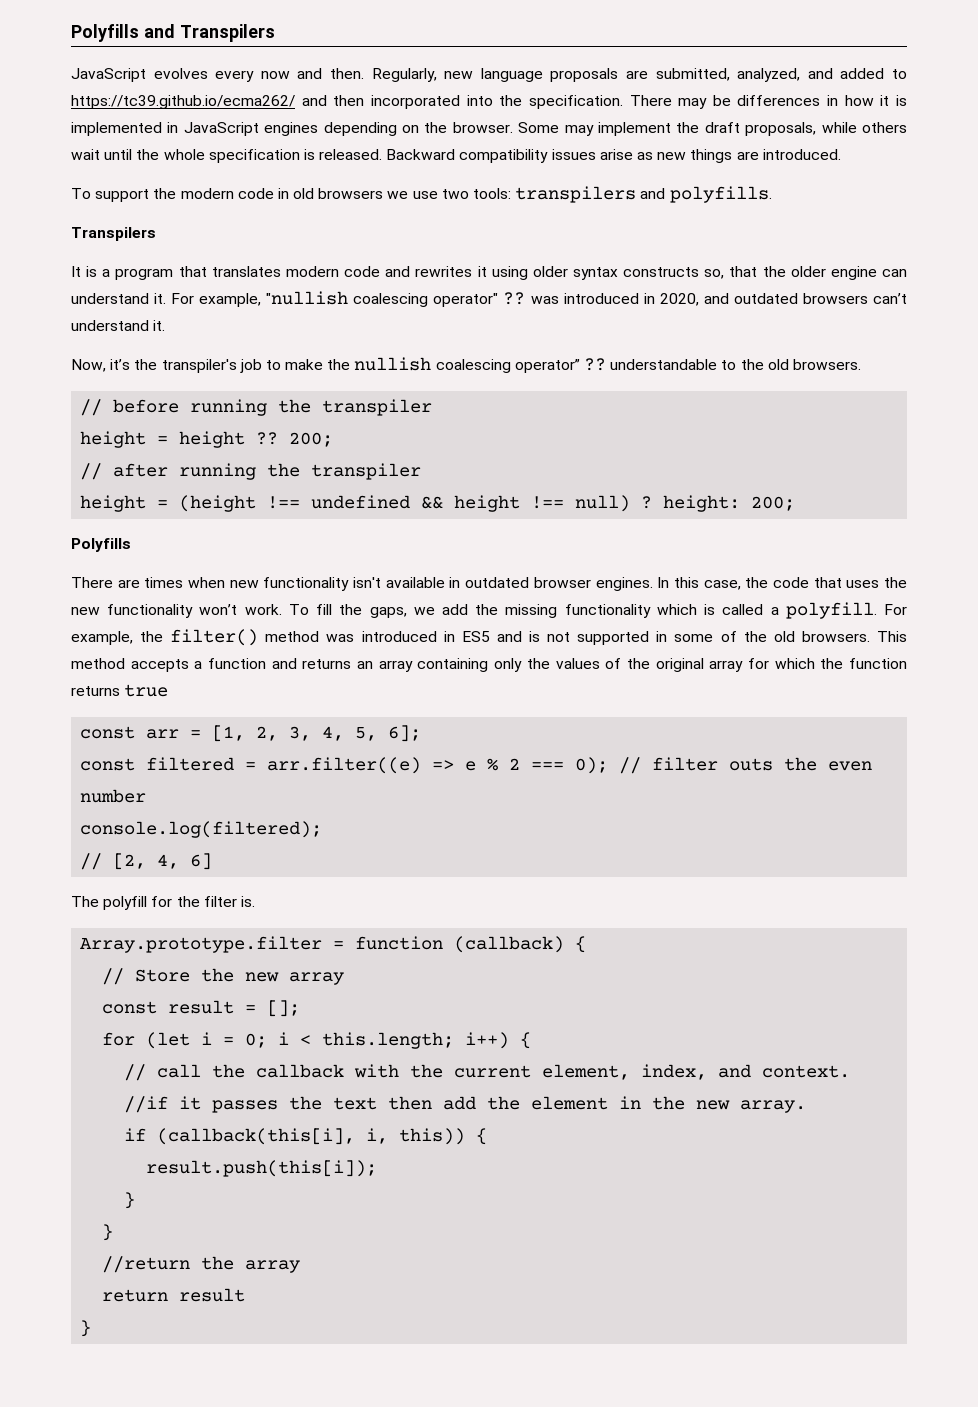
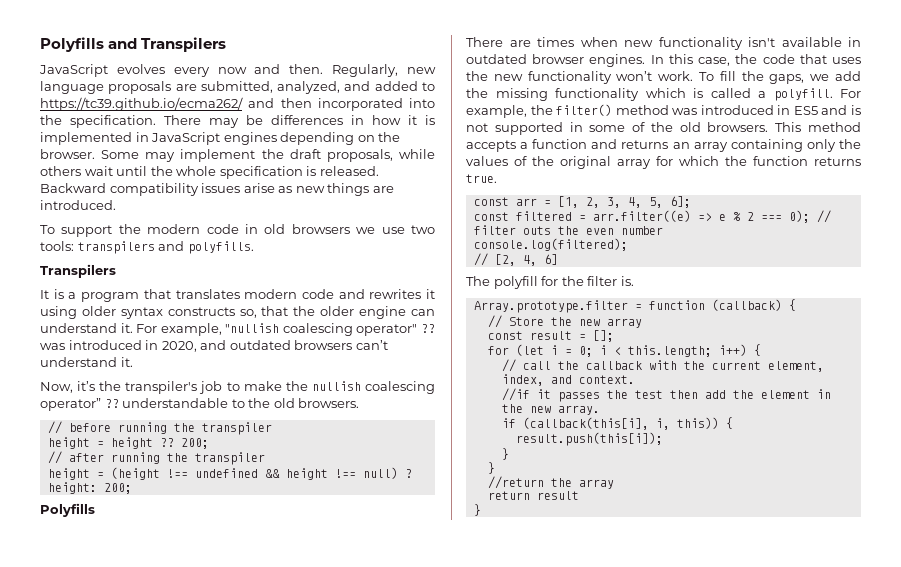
[124,684,169,697] true -> [466,174,497,183] true.
[333,1097,378,1110] text -> [634,390,663,399] test

